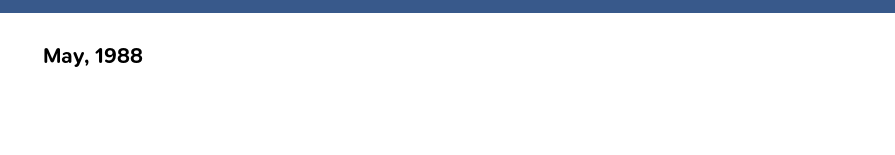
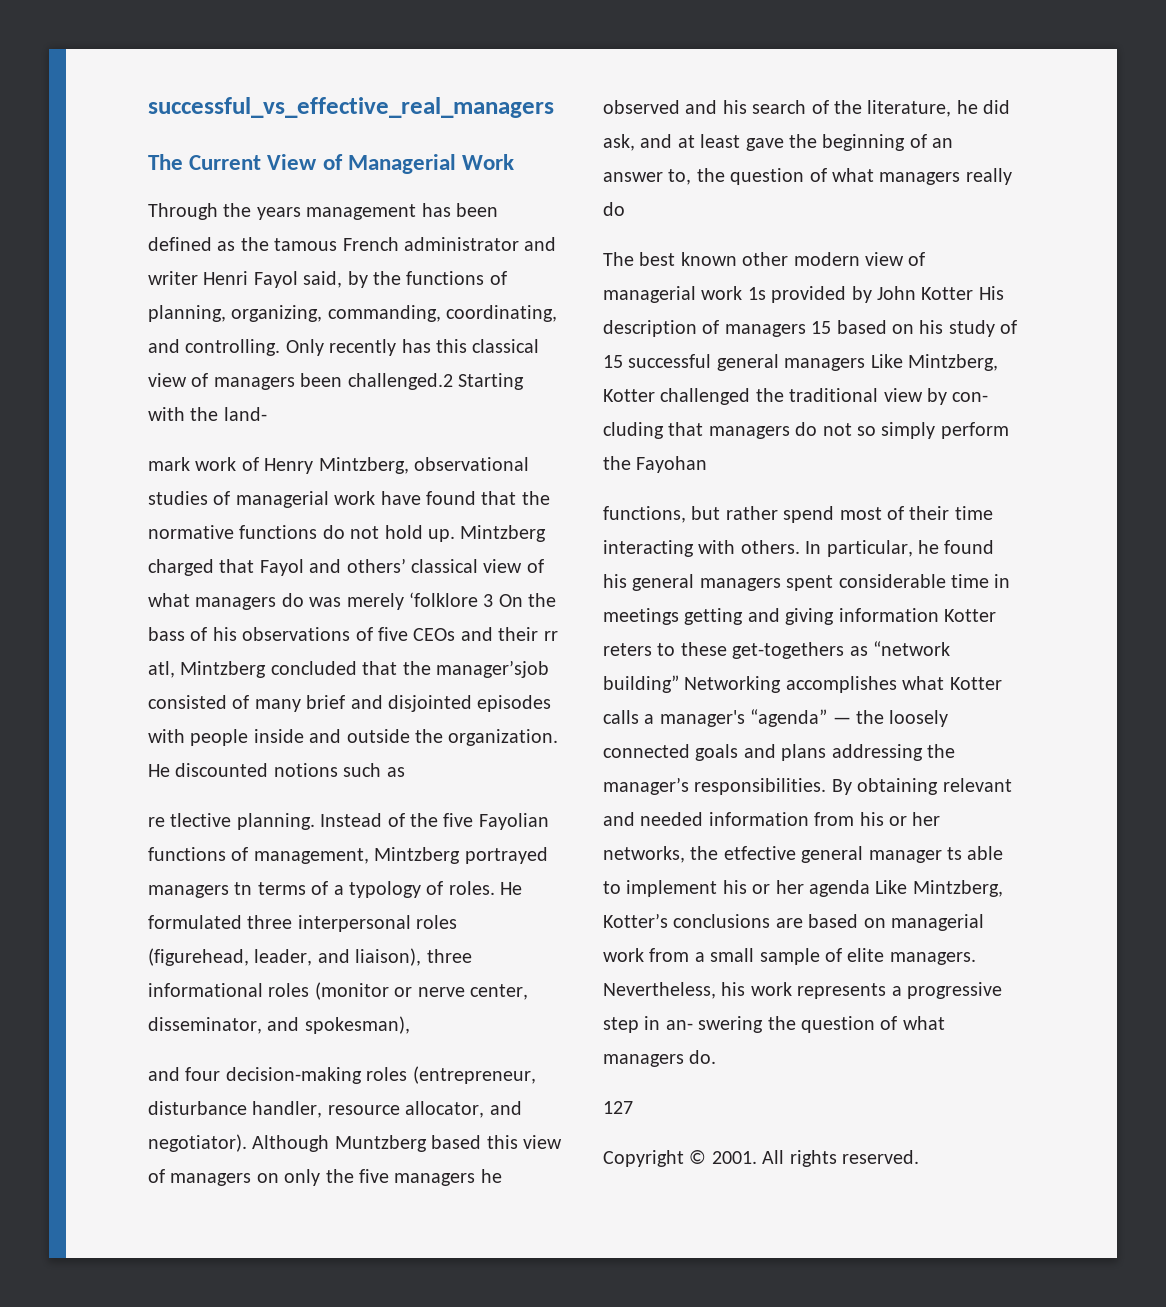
[43,48,143,67] May, 1988 -> [148,97,554,118] [148,154,515,174] [148,203,498,220] [148,237,557,251] [148,271,507,288] [148,305,558,322] [148,339,540,356] [148,373,524,390] [148,407,267,421] [148,457,529,474] [148,491,550,508] [148,525,547,542] [148,558,544,576] [148,592,557,610] [148,627,558,641] [148,660,549,678] [148,695,552,712] [148,729,559,746] [148,763,405,777] [148,813,549,830] [148,847,548,864] [148,881,523,898] [148,915,458,932] [148,948,472,966] [148,982,528,1000] [148,1016,410,1034] [148,1066,536,1084] [148,1101,522,1118] [148,1134,562,1152] [148,1169,502,1186] [603,100,1011,117] [603,134,954,151] [603,168,1012,185] [603,202,625,216] [603,252,926,266] [603,286,1004,303] [603,320,1018,337] [603,354,998,371] [603,388,989,405] [603,422,1009,439] [603,456,708,473] [603,506,993,523] [603,540,995,557] [603,574,1011,591] [603,608,996,625] [603,641,950,659] [603,675,1002,693] [603,709,949,727] [603,744,955,761] [603,777,1012,795] [603,812,941,826] [603,846,1004,863] [603,880,1003,897] [603,913,984,931] [603,948,976,965] [603,982,1002,999] [603,1016,945,1033] [603,1050,717,1067] [603,1101,633,1114] [603,1150,919,1167] successful_vs_effective_real_managers // The Current View of Managerial Work // Through the years management has been defined as the tamous French administrator and writer Henri Fayol said, by the functions of planning, organizing, commanding, coordinating, and controlling. Only recently has this classical view of managers been challenged.2 Starting with the land- // mark work of Henry Mintzberg, observational studies of managerial work have found that the normative functions do not hold up. Mintzberg charged that Fayol and others’ classical view of what managers do was merely ‘folklore 3 On the bass of his observations of five CEOs and their rr atl, Mintzberg concluded that the manager’sjob consisted of many brief and disjointed episodes with people inside and outside the organization. He discounted notions such as // re tlective planning. Instead of the five Fayolian functions of management, Mintzberg portrayed managers tn terms of a typology of roles. He formulated three interpersonal roles (figurehead, leader, and liaison), three informational roles (monitor or nerve center, disseminator, and spokesman), // and four decision-making roles (entrepreneur, disturbance handler, resource allocator, and negotiator). Although Muntzberg based this view of managers on only the five managers he observed and his search of the literature, he did ask, and at least gave the beginning of an answer to, the question of what managers really do // The best known other modern view of managerial work 1s provided by John Kotter His description of managers 15 based on his study of 15 successful general managers Like Mintzberg, Kotter challenged the traditional view by con- cluding that managers do not so simply perform the Fayohan // functions, but rather spend most of their time interacting with others. In particular, he found his general managers spent considerable time in meetings getting and giving information Kotter reters to these get-togethers as “network building” Networking accomplishes what Kotter calls a manager's “agenda” — the loosely connected goals and plans addressing the manager’s responsibilities. By obtaining relevant and needed information from his or her networks, the etfective general manager ts able to implement his or her agenda Like Mintzberg, Kotter’s conclusions are based on managerial work from a small sample of elite managers. Nevertheless, his work represents a progressive step in an- swering the question of what managers do. // 127 // Copyright © 2001. All rights reserved.

